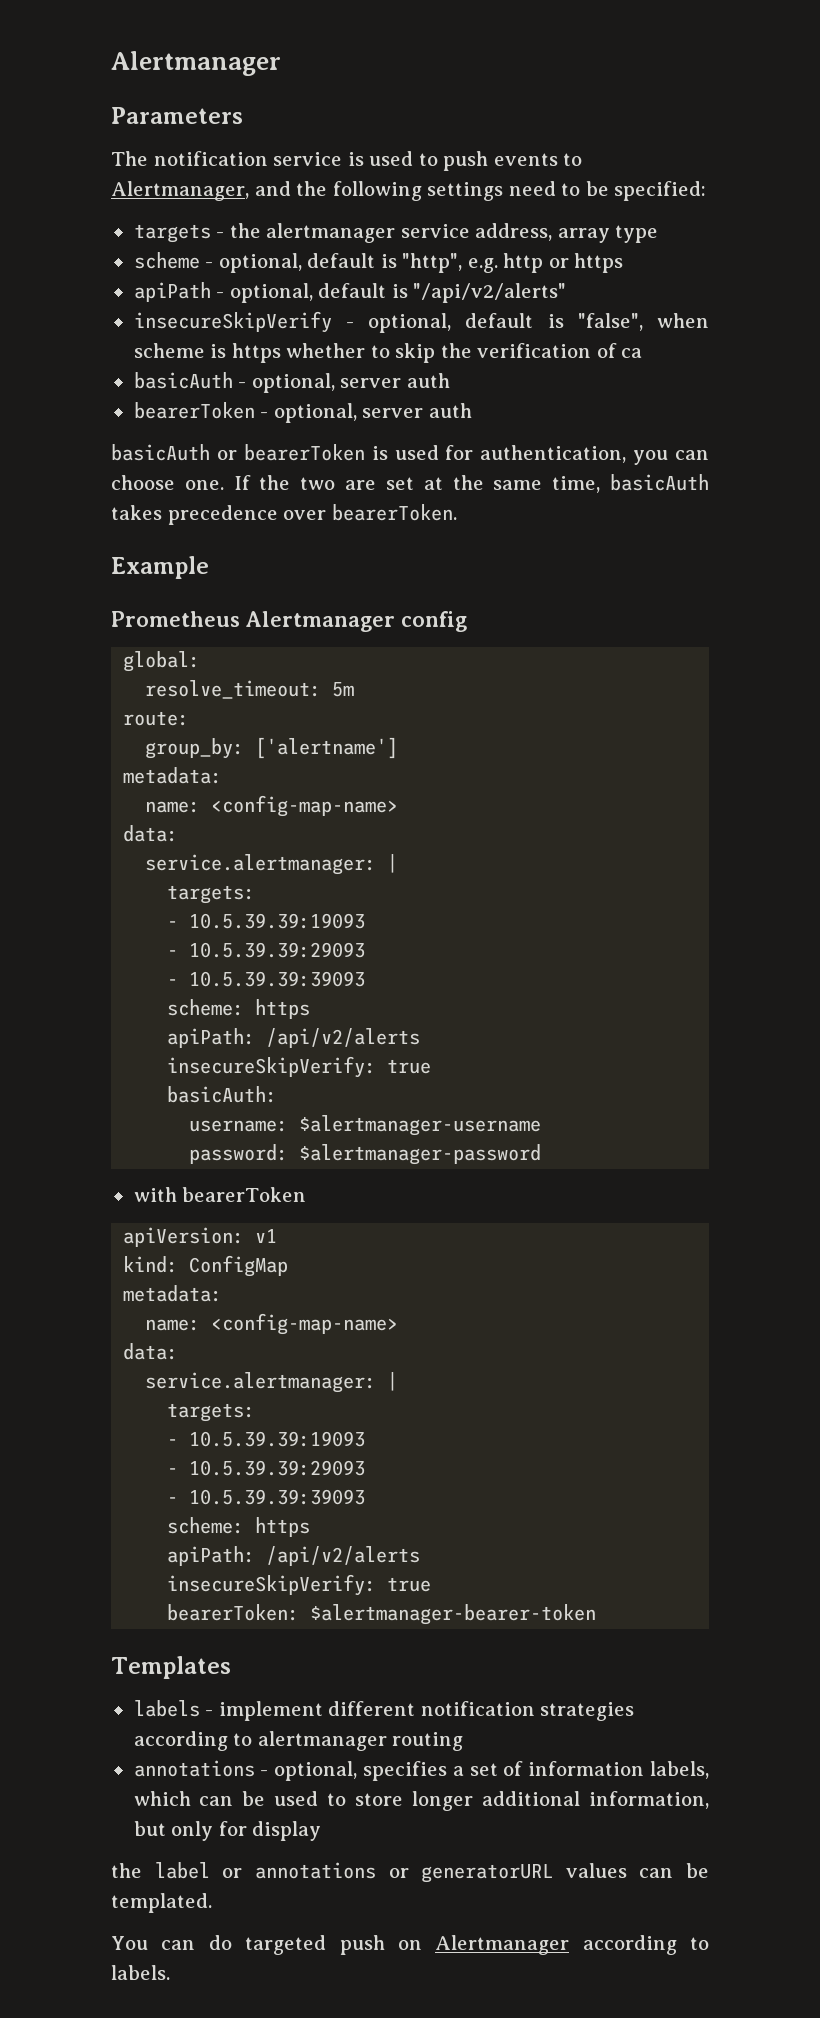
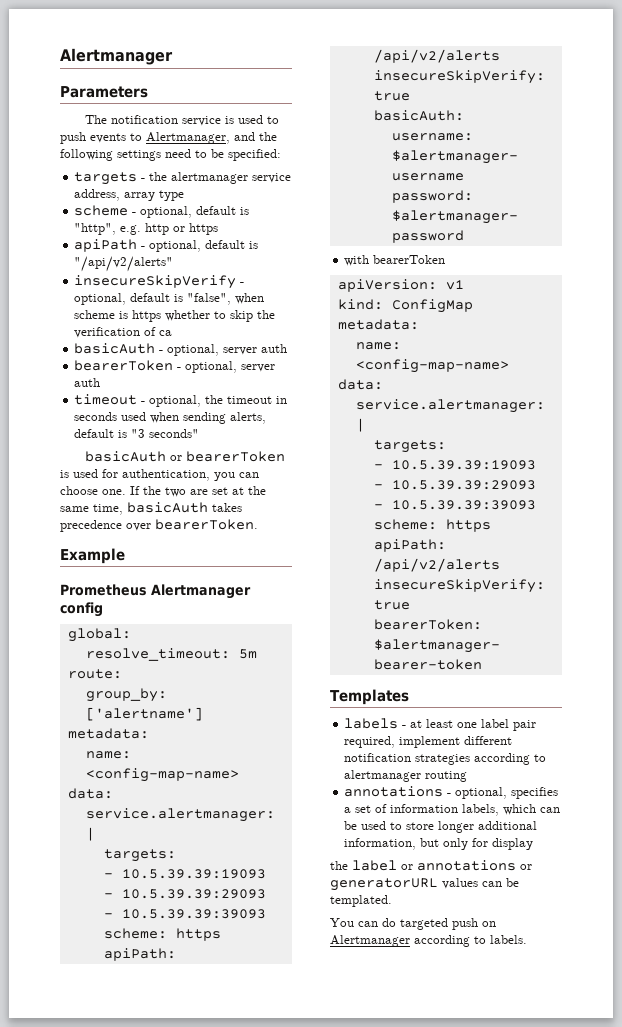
(472, 410) none -> [74,394,288,407] [74,412,267,424] [74,429,200,438] // timeout - optional, the timeout in seconds used when sending alerts, default is "3 seconds"
(214, 1713) none -> [410,719,537,731] [344,736,396,748] at least one label pair required,

